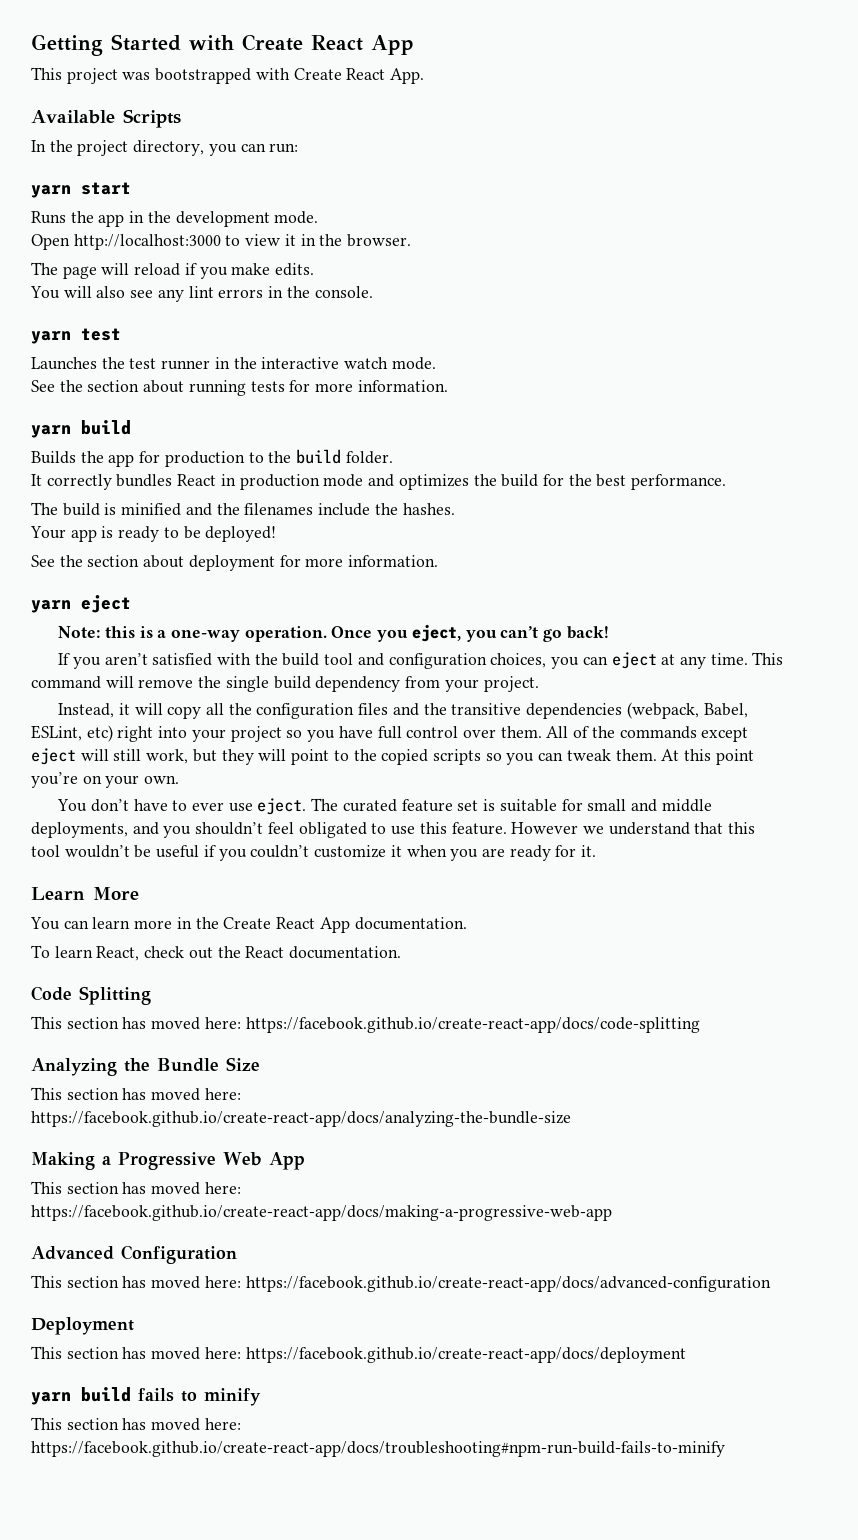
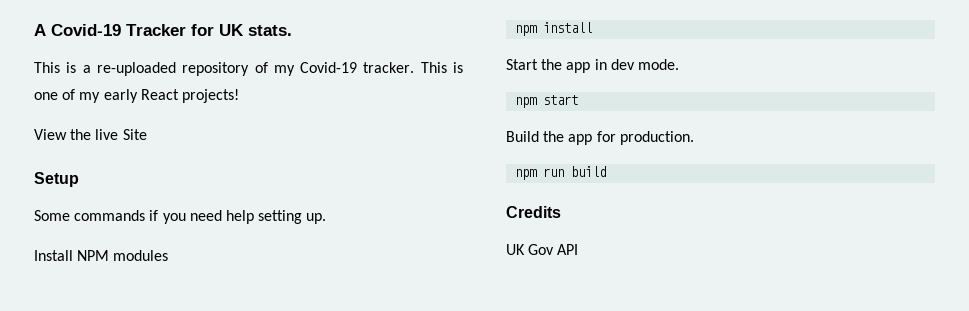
[31,34,414,56] [31,67,425,84] [31,109,181,128] [31,140,299,156] [31,182,131,198] [31,211,66,224] Getting Started with Create React App // This project was bootstrapped with Create React App. // Available Scripts // In the project directory, you can run: // yarn start // Runs -> [34,24,292,36] [34,62,464,76] [34,89,239,103] [34,129,147,140] [34,172,79,187] [34,210,327,224] [34,250,169,261] [515,22,593,36] [506,59,538,70] A Covid-19 Tracker for UK stats. // This is a re-uploaded repository of my Covid-19 tracker. This is one of my early React projects! // View the live Site // Setup // Some commands if you need help setting up. // Install NPM modules // npm install // Start
[147,211,319,227] [31,234,412,250] [31,262,315,279] [30,286,373,302] [31,328,121,344] [31,357,436,370] [31,380,448,396] [31,420,131,438] [31,449,393,467] [31,474,727,490] [31,502,455,516] [30,526,277,542] [31,555,439,571] [31,595,131,613] [58,624,609,642] [58,652,784,669] [31,676,539,692] [58,702,748,719] [31,725,749,742] [31,748,754,765] [31,772,180,788] [57,798,712,815] [31,822,756,838] [31,845,597,861] [31,887,139,900] [30,917,467,933] [31,945,402,961] [31,986,151,1005] [31,1016,700,1033] [31,1057,260,1076] [31,1087,241,1101] [31,1111,571,1127] [31,1152,305,1170] [31,1181,241,1195] [31,1205,612,1221] [31,1245,237,1264] [31,1275,771,1292] [31,1317,134,1335] [31,1346,686,1363] [31,1387,261,1406] [31,1417,241,1431] [31,1441,725,1457] the development mode. // Open http://localhost:3000 to view it in the browser. // The page will reload if you make edits. // You will also see any lint errors in the console. // yarn test // Launches the test runner in the interactive watch mode. // See the section about running tests for more information. // yarn build // Builds the app for production to the build folder. // It correctly bundles React in production mode and optimizes the build for the best performance. // The build is minified and the filenames include the hashes. // Your app is ready to be deployed! // See the section about deployment for more information. // yarn eject // Note: this is a one-way operation. Once you eject, you can’t go back! // If you aren’t satisfied with the build tool and configuration choices, you can eject at any time. This command will remove the single build dependency from your project. // Instead, it will copy all the configuration files and the transitive dependencies (webpack, Babel, ESLint, etc) right into your project so you have full control over them. All of the commands except eject will still work, but they will point to the copied scripts so you can tweak them. At this point you’re on your own. // You don’t have to ever use eject. The curated feature set is suitable for small and middle deployments, and you shouldn’t feel obligated to use this feature. However we understand that this tool wouldn’t be useful if you couldn’t customize it when you are ready for it. // Learn More // You can learn more in the Create React App documentation. // To learn React, check out the React documentation. // Code Splitting // This section has moved here: https://facebook.github.io/create-react-app/docs/code-splitting // Analyzing the Bundle Size // This section has moved here: https://facebook.github.io/create-react-app/docs/analyzing-the-bundle-size // Making a Progressive Web App // This section has moved here: https://facebook.github.io/create-react-app/docs/making-a-progressive-web-app // Advanced Configuration // This section has moved here: https://facebook.github.io/create-react-app/docs/advanced-configuration // Deployment // This section has moved here: https://facebook.github.io/create-react-app/docs/deployment // yarn build fails to minify // This section has moved here: https://facebook.github.io/create-react-app/docs/troubleshooting#npm-run-build-fails-to-minify -> [610,59,679,70] [515,95,579,108] [506,131,694,145] [515,166,607,180] [506,206,561,218] [506,244,579,255] dev mode. // npm start // Build the app for production. // npm run build // Credits // UK Gov API

